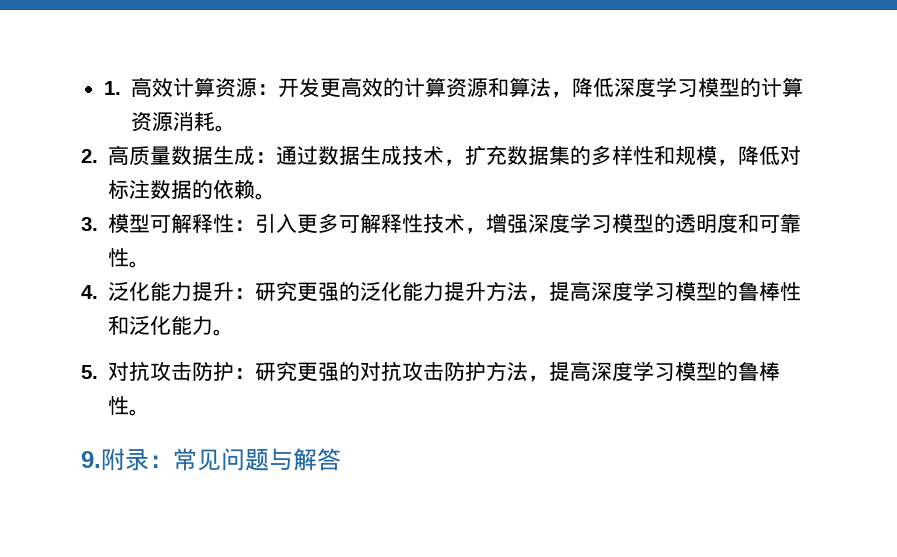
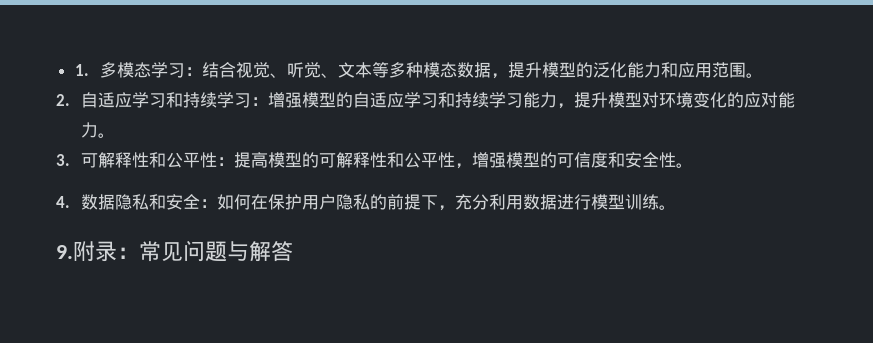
[130,77,803,98] [130,111,236,132] [81,145,802,166] [108,180,277,200] [81,213,802,234] [108,248,151,268] [81,281,802,302] [108,315,235,336] [81,361,781,382] [108,396,130,415] 高效计算资源：开发更高效的计算资源和算法，降低深度学习模型的计算资源消耗。 // 2.高质量数据生成：通过数据生成技术，扩充数据集的多样性和规模，降低对标注数据的依赖。 // 3.模型可解释性：引入更多可解释性技术，增强深度学习模型的透明度和可靠性。 // 4.泛化能力提升：研究更强的泛化能力提升方法，提高深度学习模型的鲁棒性和泛化能力。 // 5.对抗攻击防护：研究更强的对抗攻击防护方法，提高深度学习模型的鲁棒性 -> [99,62,763,79] [56,92,796,109] [81,122,116,138] [56,152,694,169] [56,194,660,211] 多模态学习：结合视觉、听觉、文本等多种模态数据，提升模型的泛化能力和应用范围。 // 2.自适应学习和持续学习：增强模型的自适应学习和持续学习能力，提升模型对环境变化的应对能力。 // 3.可解释性和公平性：提高模型的可解释性和公平性，增强模型的可信度和安全性。 // 4.数据隐私和安全：如何在保护用户隐私的前提下，充分利用数据进行模型训练

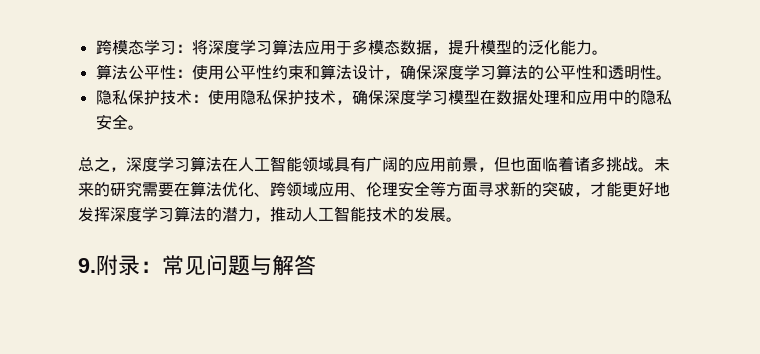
[74,62,117,78] 1.多 -> [95,40,112,55] 跨
[201,62,423,78] 结合视觉、听觉、文本等多种 -> [191,39,368,55] 将深度学习算法应用于多
[660,62,763,78] [56,92,796,109] [81,122,116,138] [56,152,694,169] [56,194,660,211] 和应用范围。 // 2.自适应学习和持续学习：增强模型的自适应学习和持续学习能力，提升模型对环境变化的应对能力。 // 3.可解释性和公平性：提高模型的可解释性和公平性，增强模型的可信度和安全性。 // 4.数据隐私和安全：如何在保护用户隐私的前提下，充分利用数据进行模型训练 -> [591,50,608,55] [95,64,672,80] [95,89,672,105] [95,114,144,130] [78,156,670,172] [78,181,670,197] [78,206,446,222] 。 // 算法公平性：使用公平性约束和算法设计，确保深度学习算法的公平性和透明性。 // 隐私保护技术：使用隐私保护技术，确保深度学习模型在数据处理和应用中的隐私安全。 // 总之，深度学习算法在人工智能领域具有广阔的应用前景，但也面临着诸多挑战。未来的研究需要在算法优化、跨领域应用、伦理安全等方面寻求新的突破，才能更好地发挥深度学习算法的潜力，推动人工智能技术的发展

